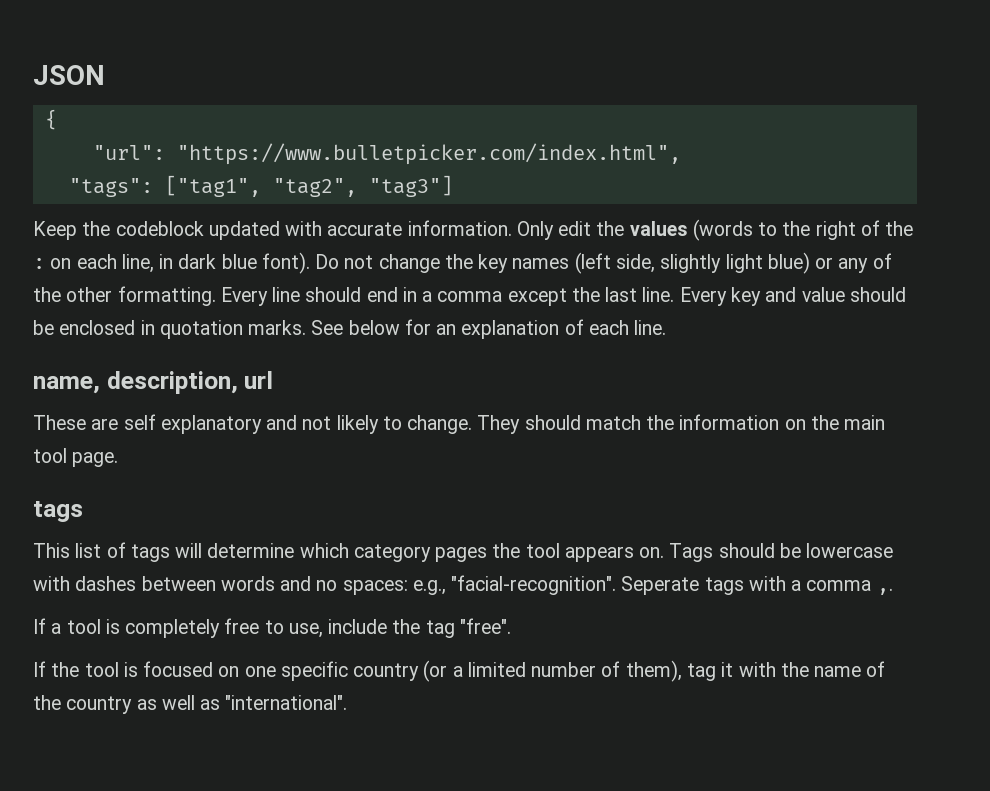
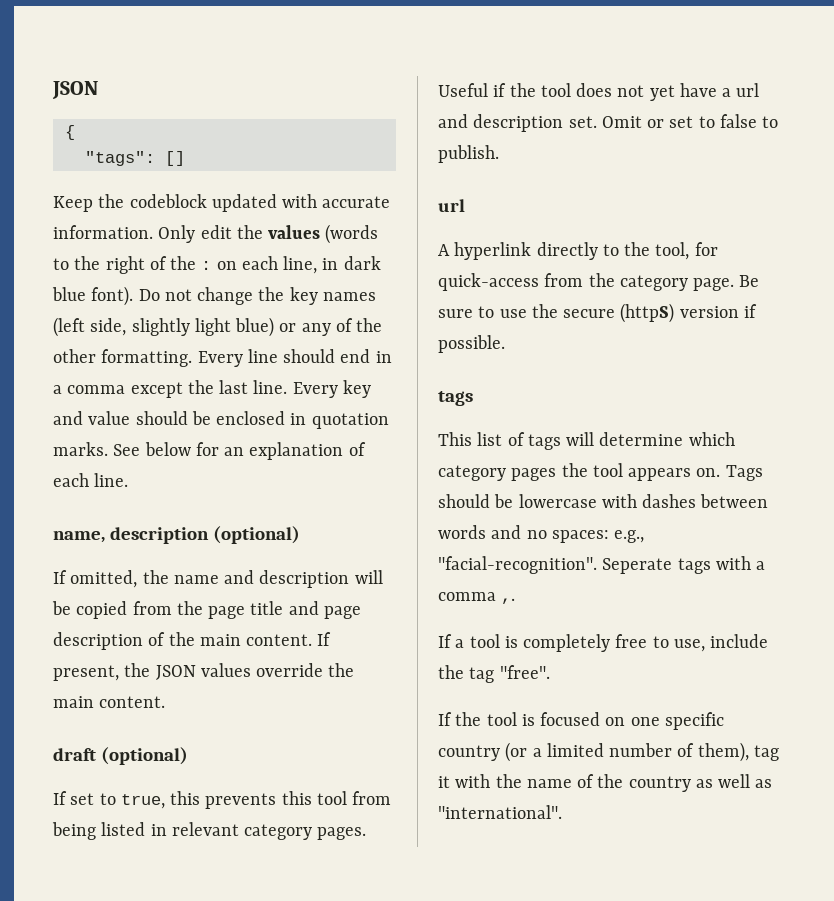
[92,143,681,165] // "url": "https://www.bulletpicker.com/index.html", -> (75, 132) none
[164,175,453,197] ["tag1", "tag2", "tag3"] -> [164,151,185,166] []
[106,371,274,394] [33,414,886,434] [33,448,119,467] description, url // These are self explanatory and not likely to change. They should match the information on the main tool page. -> [110,526,301,544] [53,570,383,588] [52,601,361,619] [53,632,332,650] [53,663,355,681] [53,696,166,708] [53,747,189,765] [53,791,392,809] [52,822,367,840] [438,83,760,101] [438,114,779,132] [438,145,499,163] [438,199,465,212] [438,242,718,260] [438,273,760,291] [438,303,757,323] [438,335,505,353] description (optional) // If omitted, the name and description will be copied from the page title and page description of the main content. If present, the JSON values override the main content. // draft (optional) // If set to true, this prevents this tool from being listed in relevant category pages. Useful if the tool does not yet have a url and description set. Omit or set to false to publish. // url // A hyperlink directly to the tool, for quick-access from the category page. Be sure to use the secure (httpS) version if possible.

